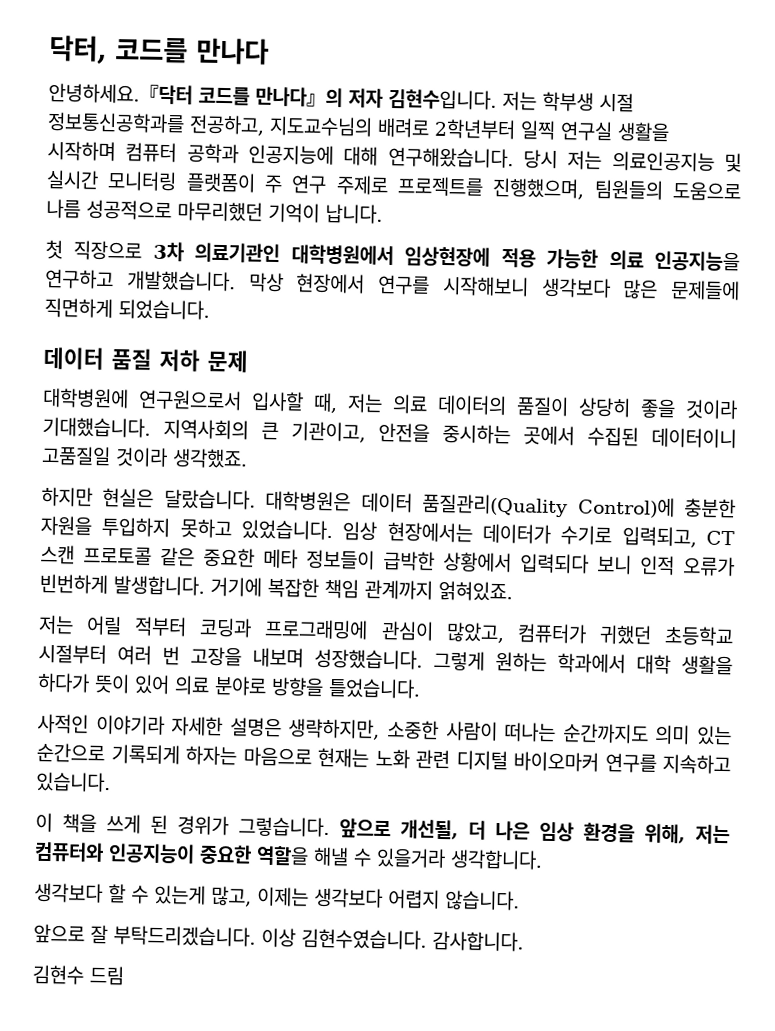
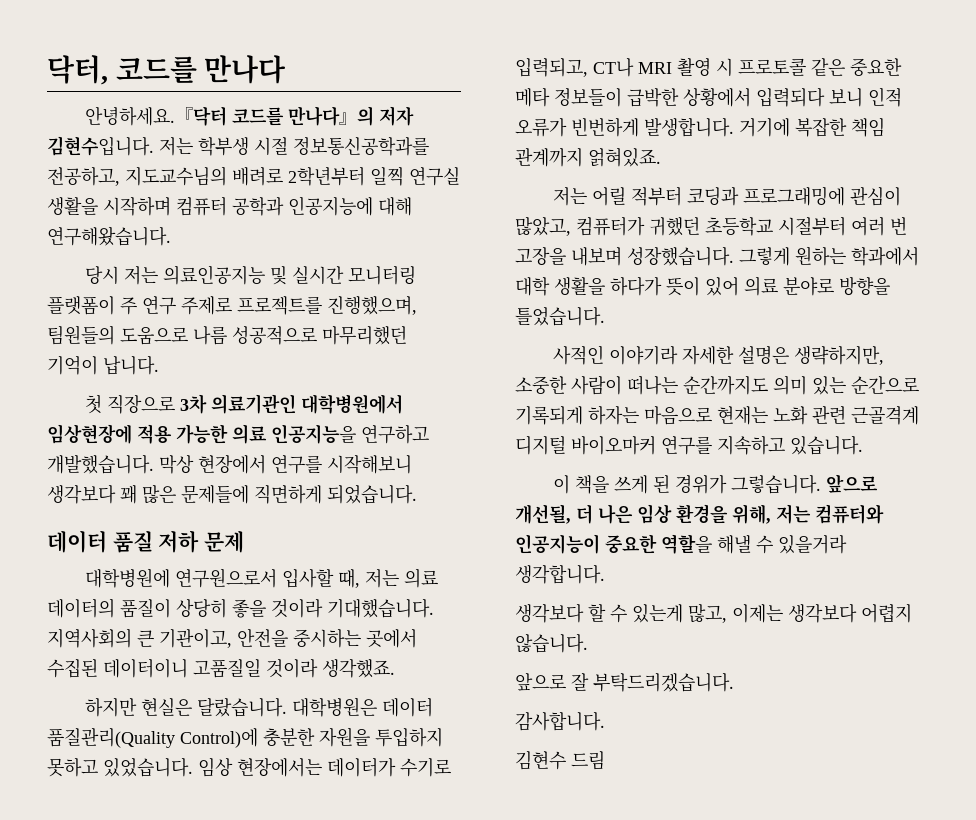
(514, 157) none -> (171, 236) //
(611, 287) none -> [120,484,137,504] 꽤
[706,530,735,546] [40,544,75,565] CT 스캔 -> [593,58,733,77] CT나 MRI 촬영 시
(450, 759) none -> [851,406,919,425] 근골격계
[261,927,427,950] 이상 김현수였습니다. -> (734, 682) //

